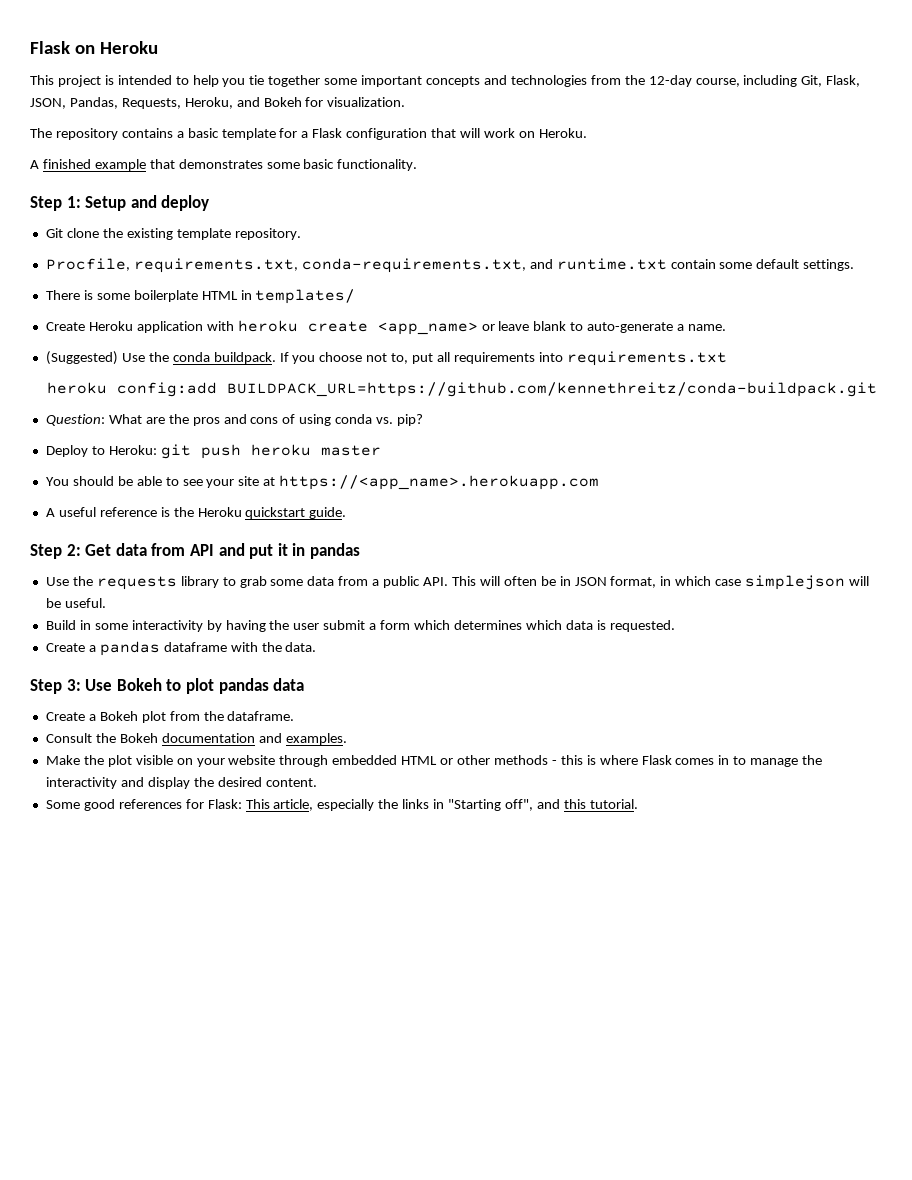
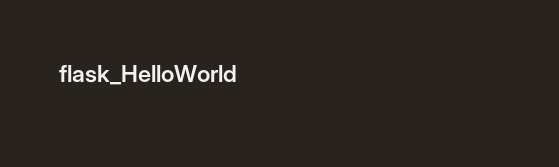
[30,41,158,54] [30,75,861,87] [30,97,406,109] [30,128,587,140] [30,159,418,171] [30,195,210,211] [45,228,301,240] [45,258,855,273] [45,289,356,304] [45,320,727,335] [45,351,727,366] [47,382,878,397] [45,414,424,426] [45,444,381,459] [45,475,600,490] [45,507,347,519] [30,543,360,559] [45,575,869,590] [45,598,106,608] [45,620,675,632] [45,641,317,656] [30,678,305,694] [45,711,295,723] [45,733,347,745] [45,755,823,767] [45,777,317,789] [45,799,638,811] Flask on Heroku // This project is intended to help you tie together some important concepts and technologies from the 12-day course, including Git, Flask, JSON, Pandas, Requests, Heroku, and Bokeh for visualization. // The repository contains a basic template for a Flask configuration that will work on Heroku. // A finished example that demonstrates some basic functionality. // Step 1: Setup and deploy // Git clone the existing template repository. // Procfile, requirements.txt, conda-requirements.txt, and runtime.txt contain some default settings. // There is some boilerplate HTML in templates/ // Create Heroku application with heroku create <app_name> or leave blank to auto-generate a name. // (Suggested) Use the conda buildpack. If you choose not to, put all requirements into requirements.txt // heroku config:add BUILDPACK_URL=https://github.com/kennethreitz/conda-buildpack.git // Question: What are the pros and cons of using conda vs. pip? // Deploy to Heroku: git push heroku master // You should be able to see your site at https://<app_name>.herokuapp.com // A useful reference is the Heroku quickstart guide. // Step 2: Get data from API and put it in pandas // Use the requests library to grab some data from a public API. This will often be in JSON format, in which case simplejson will be useful. // Build in some interactivity by having the user submit a form which determines which data is requested. // Create a pandas dataframe with the data. // Step 3: Use Bokeh to plot pandas data // Create a Bokeh plot from the dataframe. // Consult the Bokeh documentation and examples. // Make the plot visible on your website through embedded HTML or other methods - this is where Flask comes in to manage the interactivity and display the desired content. // Some good references for Flask: This article, especially the links in "Starting off", and this tutorial. -> [59,65,237,85] flask_HelloWorld

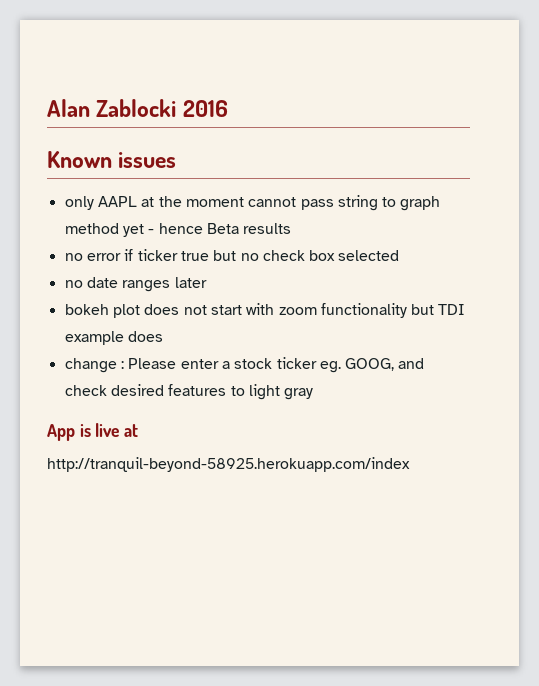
[59,65,237,85] flask_HelloWorld -> [47,99,228,117] [47,151,177,168] [64,195,441,211] [64,223,292,237] [64,249,400,261] [64,277,207,292] [64,303,466,318] [64,331,163,345] [64,357,425,373] [64,384,314,400] [47,423,139,441] [47,457,410,472] Alan Zablocki 2016 // Known issues // only AAPL at the moment cannot pass string to graph method yet - hence Beta results // no error if ticker true but no check box selected // no date ranges later // bokeh plot does not start with zoom functionality but TDI example does // change : Please enter a stock ticker eg. GOOG, and check desired features to light gray // App is live at // http://tranquil-beyond-58925.herokuapp.com/index

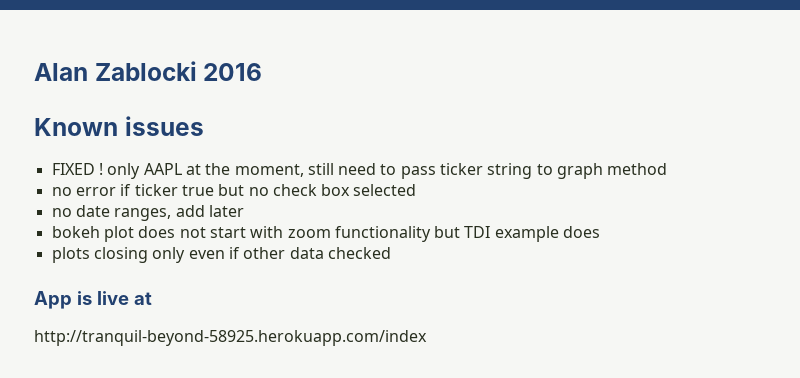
(177, 160) none -> [51,163,103,175] FIXED !
[185,197,334,210] moment cannot pass -> [234,163,484,179] moment, still need to pass ticker
[122,223,292,237] yet - hence Beta results -> (668, 169) none
[122,280,171,292] ranges -> [114,205,205,221] ranges, add
[64,357,425,373] [64,384,314,400] change : Please enter a stock ticker eg. GOOG, and check desired features to light gray -> [51,247,391,263] plots closing only even if other data checked

